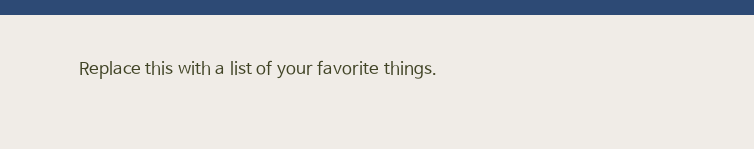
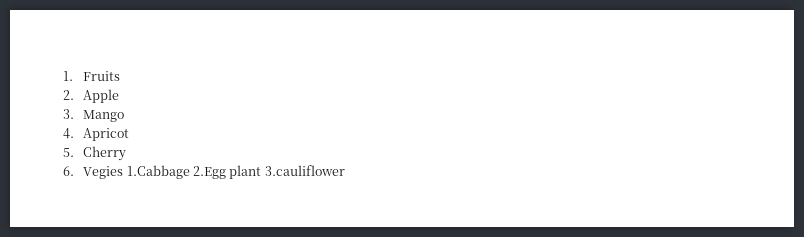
[79,60,437,79] Replace this with a list of your favorite things. -> [63,71,121,81] [63,89,120,103] [63,109,125,122] [63,128,130,141] [63,146,127,161] [63,165,345,179] 1. Fruits // 2. Apple // 3. Mango // 4. Apricot // 5. Cherry // 6. Vegies 1.Cabbage 2.Egg plant 3.cauliflower

